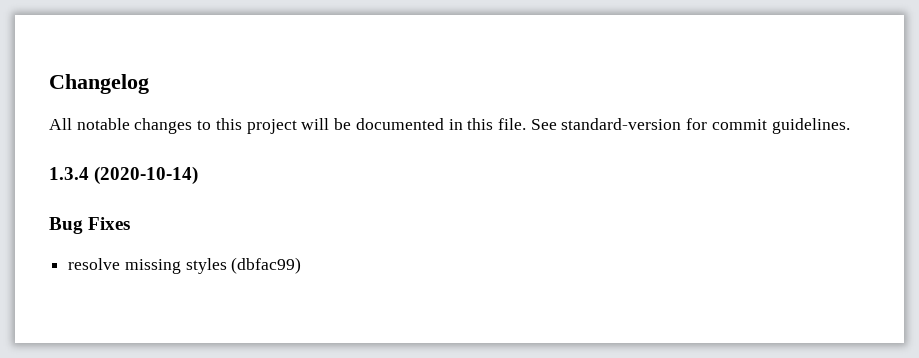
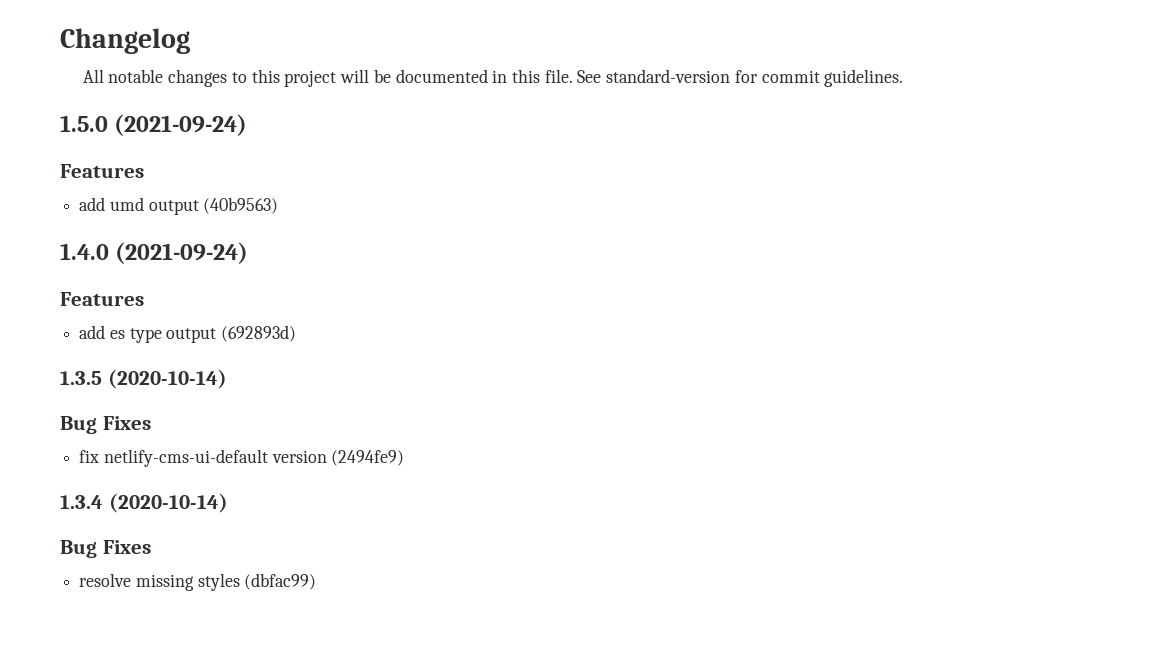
(850, 126) none -> [60,114,248,136] [60,164,144,178] [79,197,279,215] [60,242,249,264] [60,292,144,306] [79,325,297,343] [60,369,227,389] [60,416,151,434] [79,449,405,467] // 1.5.0 (2021-09-24) // Features // add umd output (40b9563) // 1.4.0 (2021-09-24) // Features // add es type output (692893d) // 1.3.5 (2020-10-14) // Bug Fixes // fix netlify-cms-ui-default version (2494fe9)

